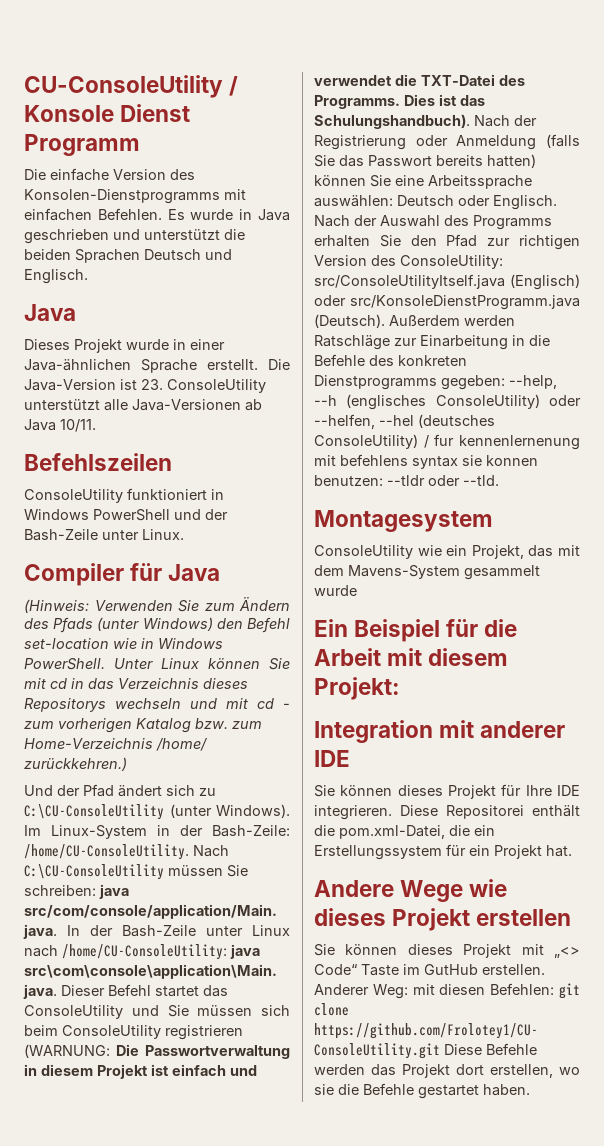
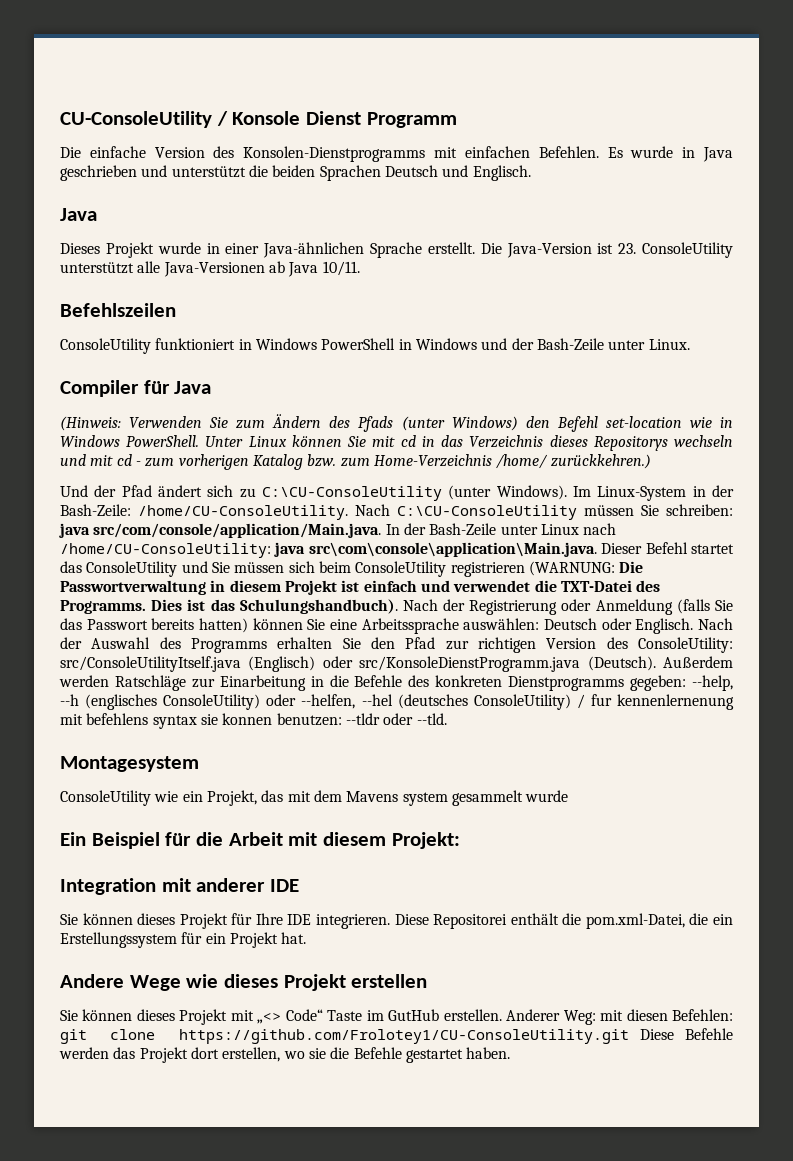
(170, 515) none -> [398,338,477,350] in Windows
[348,565,460,579] Mavens-System -> [346,791,448,806] Mavens system

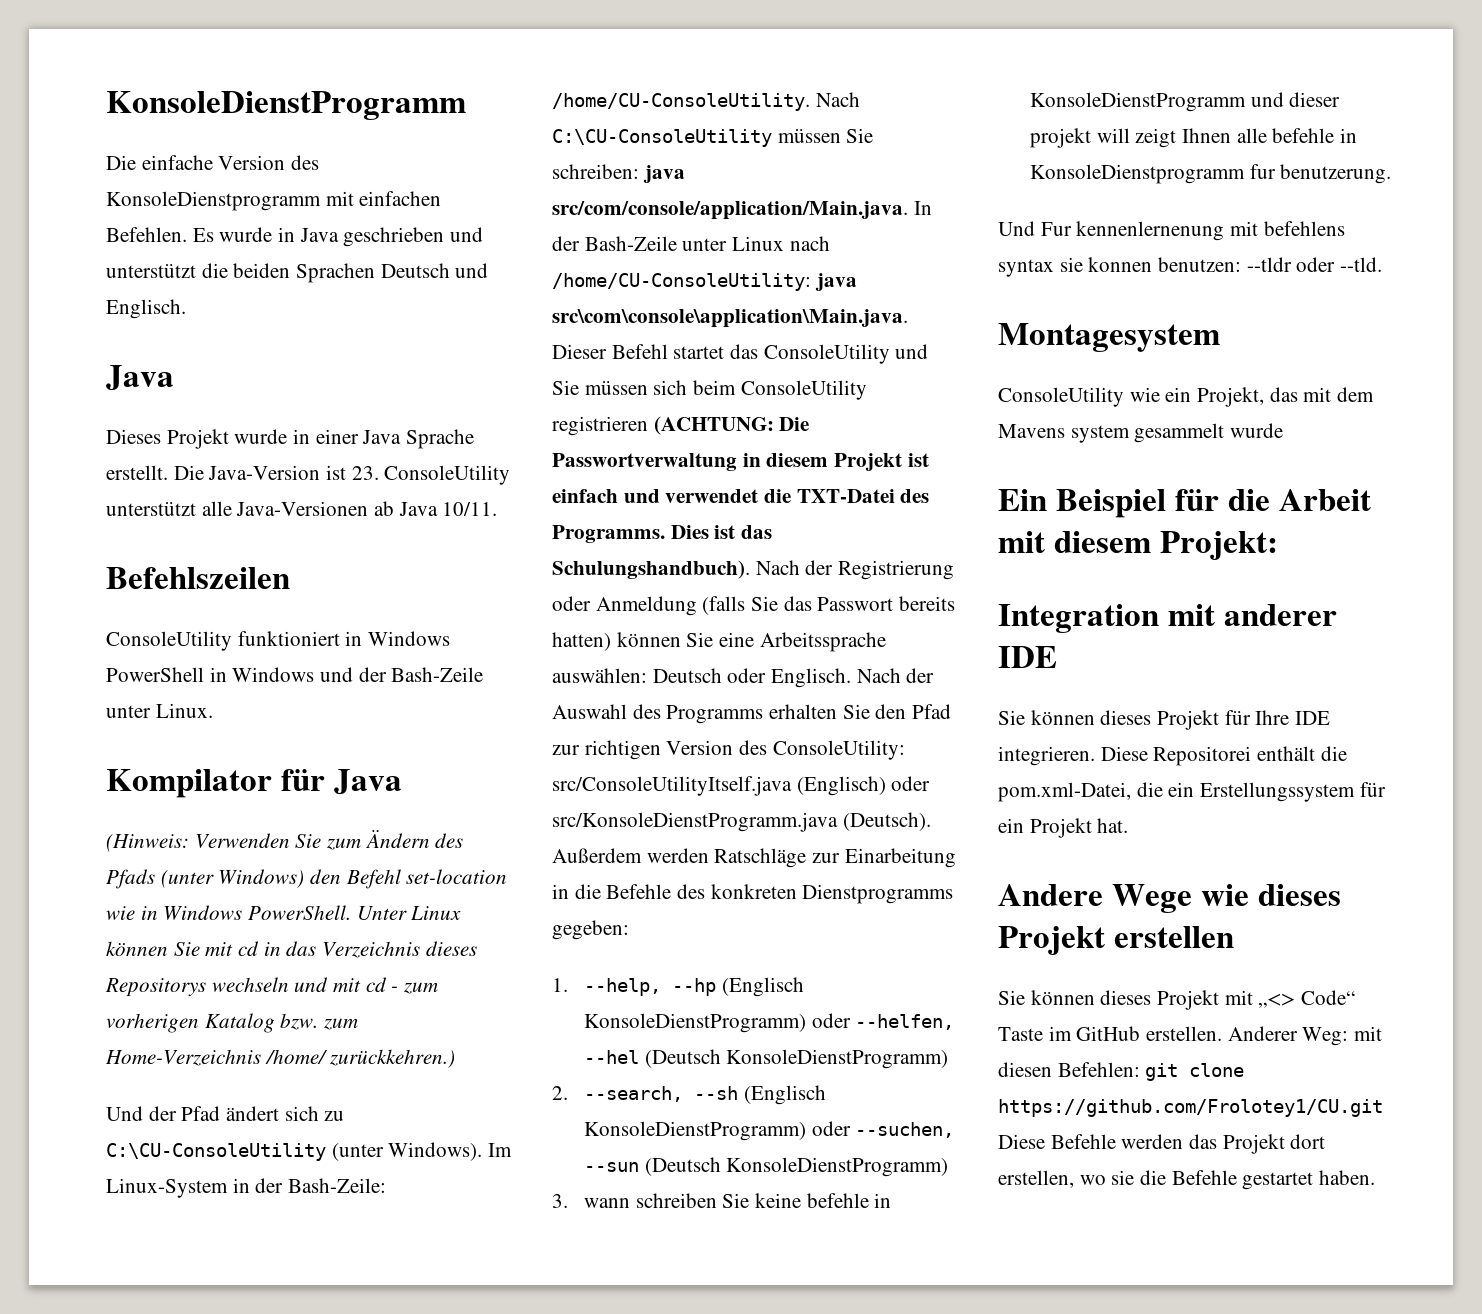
[60,111,457,128] CU-ConsoleUtility / Konsole Dienst Programm -> [106,91,466,120] KonsoleDienstProgramm
[243,146,426,162] Konsolen-Dienstprogramms -> [106,191,321,211] KonsoleDienstprogramm
[263,242,365,258] Java-ähnlichen -> [362,430,402,444] Java
[60,380,139,397] Compiler -> [106,769,272,798] Kompilator
[528,561,615,576] (WARNUNG: -> [653,416,774,435] (ACHTUNG:
[692,675,733,691] [60,694,612,710] --help, --h (englisches ConsoleUtility) oder --helfen, --hel (deutsches ConsoleUtility) / fur -> [552,977,804,997] [583,1013,955,1033] [583,1049,949,1069] [552,1085,826,1105] [583,1121,955,1141] [583,1157,949,1177] [552,1193,892,1208] [1029,92,1341,112] [1029,128,1357,148] [1029,164,1392,184] [998,221,1072,236] // 1. --help, --hp (Englisch KonsoleDienstProgramm) oder --helfen, --hel (Deutsch KonsoleDienstProgramm) // 2. --search, --sh (Englisch KonsoleDienstProgramm) oder --suchen, --sun (Deutsch KonsoleDienstProgramm) // 3. wann schreiben Sie keine befehle in KonsoleDienstProgramm und dieser projekt will zeigt Ihnen alle befehle in KonsoleDienstprogramm fur benutzerung. // Und Fur
[388,1009,440,1021] GutHub -> [1076,1026,1141,1041] GitHub
[178,1029,629,1044] https://github.com/Frolotey1/CU-ConsoleUtility.git -> [998,1099,1383,1117] https://github.com/Frolotey1/CU.git

